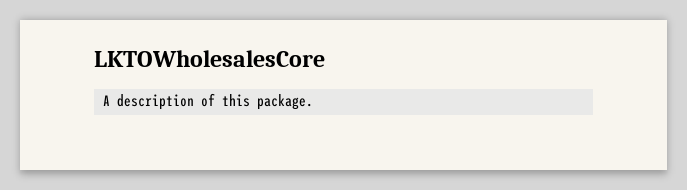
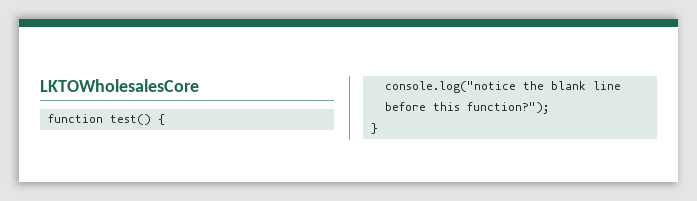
[103,93,314,110] A description of this package. -> [47,114,165,125] [384,81,621,93] [384,102,549,114] [370,123,378,134] function test() { // console.log("notice the blank line before this function?"); // }

